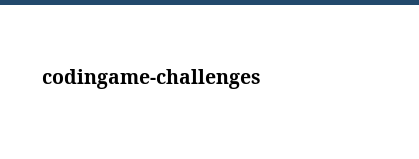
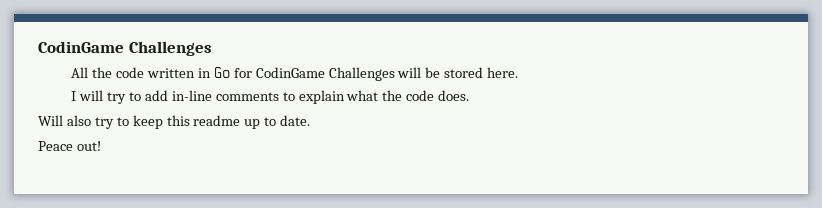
[42,69,261,89] codingame-challenges -> [38,41,212,56] [71,67,519,81] [71,90,470,104] [38,115,311,129] [38,141,101,151] CodinGame Challenges // All the code written in Go for CodinGame Challenges will be stored here. // I will try to add in-line comments to explain what the code does. // Will also try to keep this readme up to date. // Peace out!

